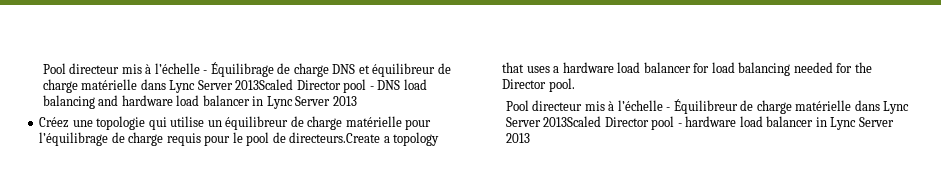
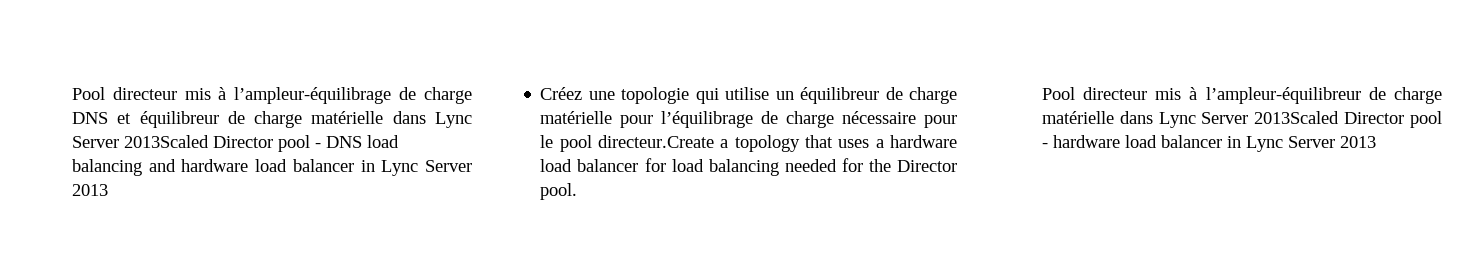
[42,62,274,77] Pool directeur mis à l’échelle - Équilibrage -> [71,87,392,104] Pool directeur mis à l’ampleur-équilibrage
[166,133,201,146] requis -> [842,111,917,124] nécessaire
[272,132,381,143] de directeurs.Create -> [598,135,715,148] directeur.Create
[617,99,738,114] l’échelle - Équilibreur -> [1205,87,1361,104] l’ampleur-équilibreur

